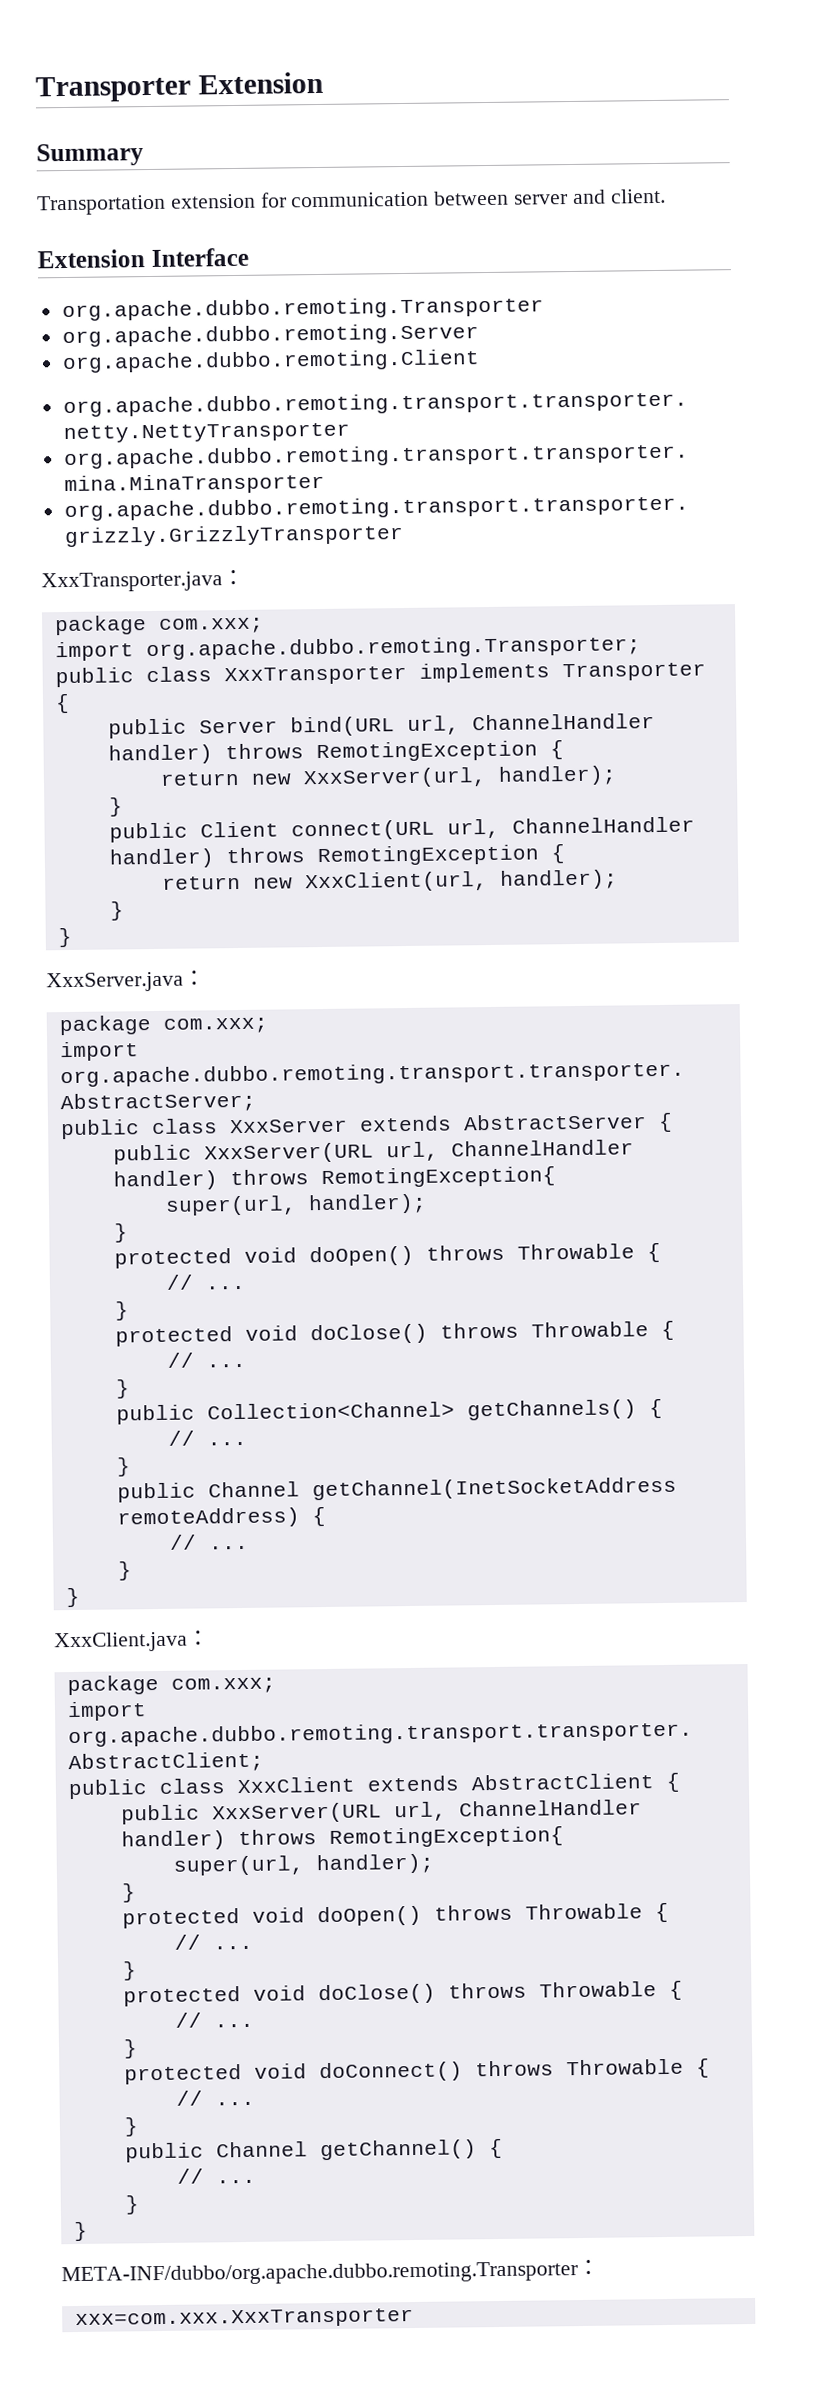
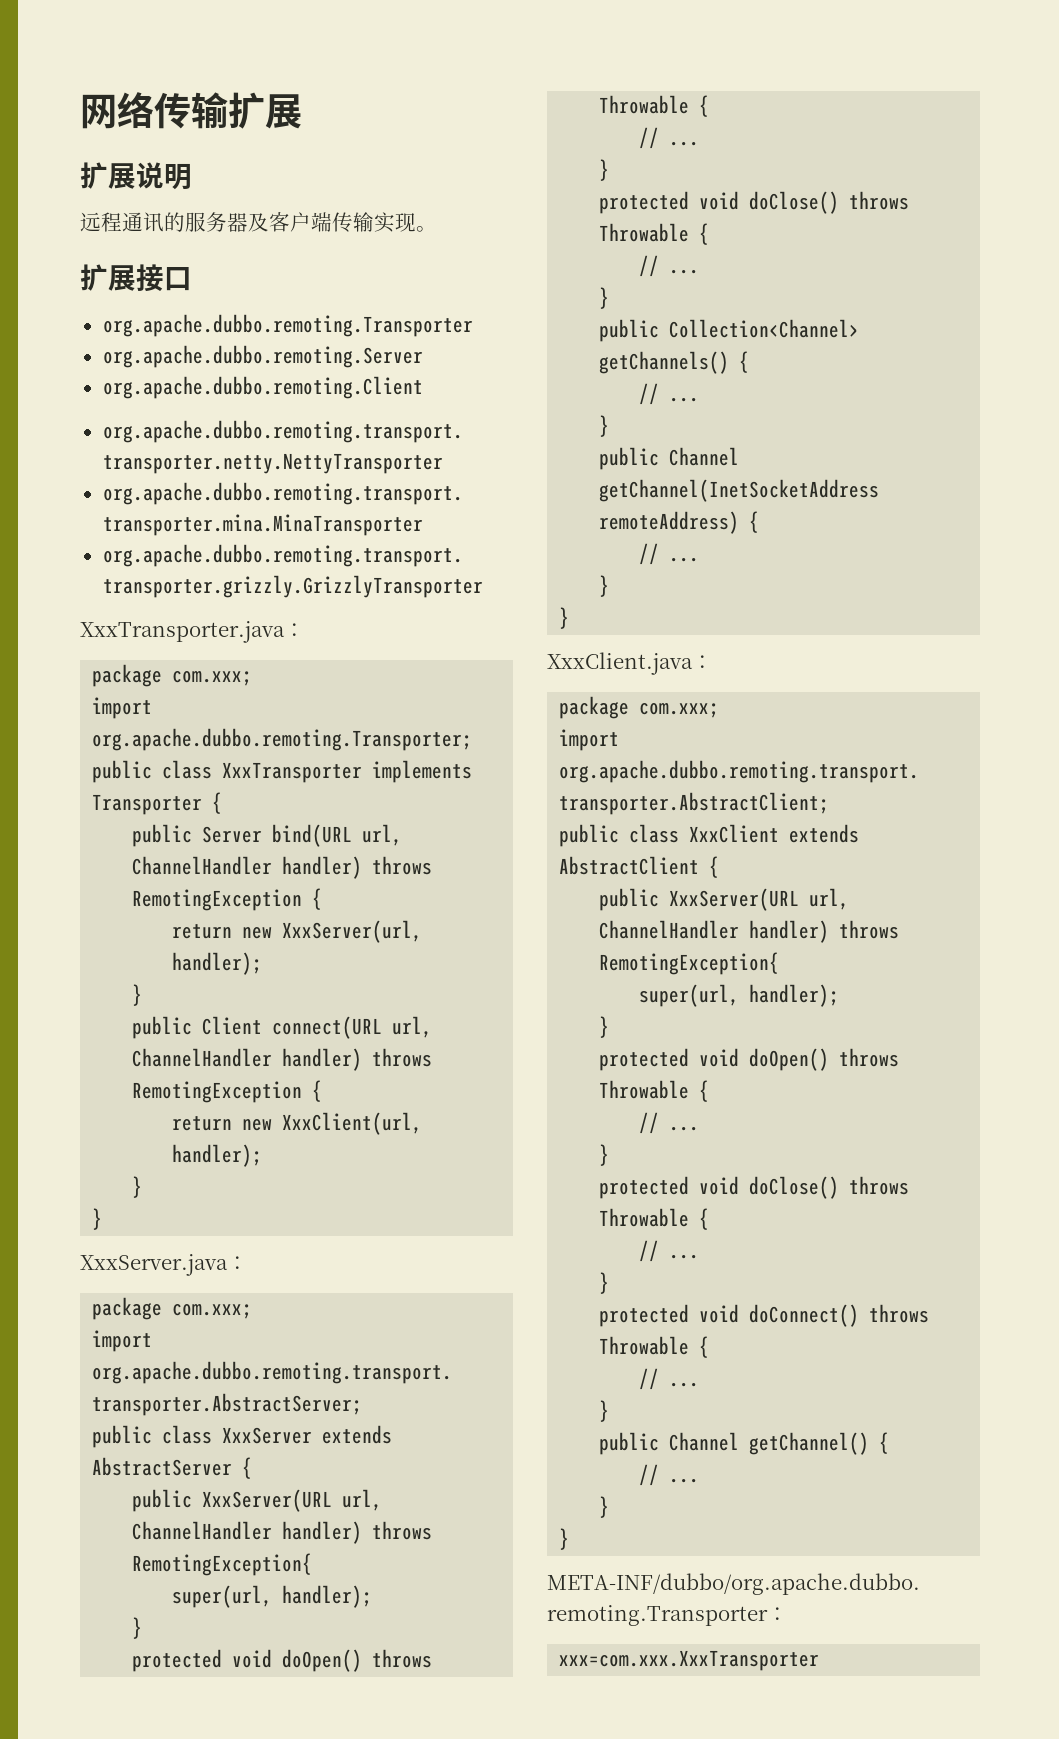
[35,71,323,103] [36,143,144,167] [37,188,666,216] [37,247,249,269] Transporter Extension // Summary // Transportation extension for communication between server and client. // Extension Interface -> [80,92,302,129] [80,162,192,190] [80,212,437,233] [80,264,192,292] 网络传输扩展 // 扩展说明 // 远程通讯的服务器及客户端传输实现。 // 扩展接口

